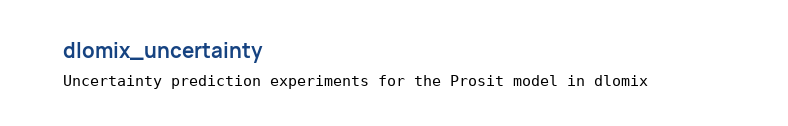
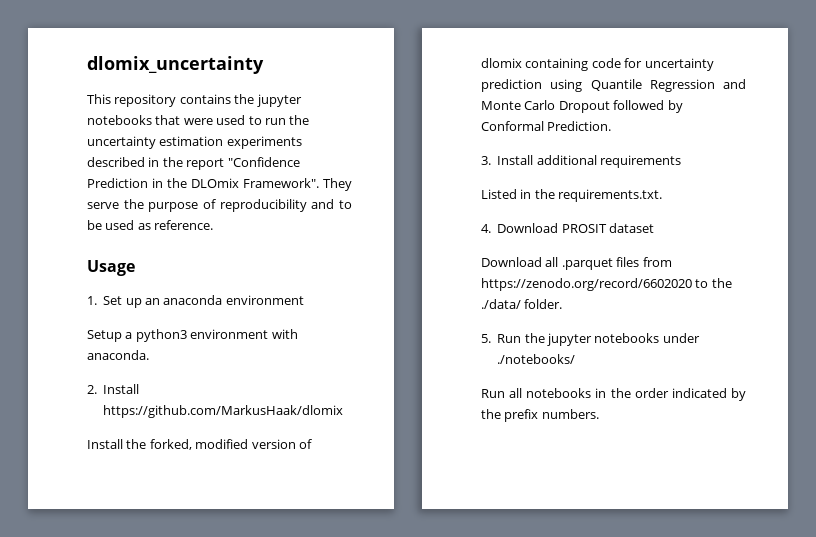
[63,75,648,89] Uncertainty prediction experiments for the Prosit model in dlomix -> [87,94,302,107] [87,115,310,125] [87,136,302,149] [87,157,300,170] [87,178,352,191] [87,199,352,212] [87,220,214,230] [87,260,135,276] [87,295,304,308] [87,329,298,342] [87,350,149,360] [87,384,140,394] [103,405,344,418] [87,439,312,450] [481,58,714,71] [481,79,746,92] [481,100,683,113] [481,121,612,131] [481,155,681,168] [481,189,663,202] [481,223,654,233] [481,257,672,270] [481,278,732,291] [481,299,563,309] [481,333,700,346] [497,354,576,364] [481,388,746,401] [481,409,599,422] This repository contains the jupyter notebooks that were used to run the uncertainty estimation experiments described in the report "Confidence Prediction in the DLOmix Framework". They serve the purpose of reproducibility and to be used as reference. // Usage // 1. Set up an anaconda environment // Setup a python3 environment with anaconda. // 2. Install https://github.com/MarkusHaak/dlomix // Install the forked, modified version of dlomix containing code for uncertainty prediction using Quantile Regression and Monte Carlo Dropout followed by Conformal Prediction. // 3. Install additional requirements // Listed in the requirements.txt. // 4. Download PROSIT dataset // Download all .parquet files from https://zenodo.org/record/6602020 to the ./data/ folder. // 5. Run the jupyter notebooks under ./notebooks/ // Run all notebooks in the order indicated by the prefix numbers.

